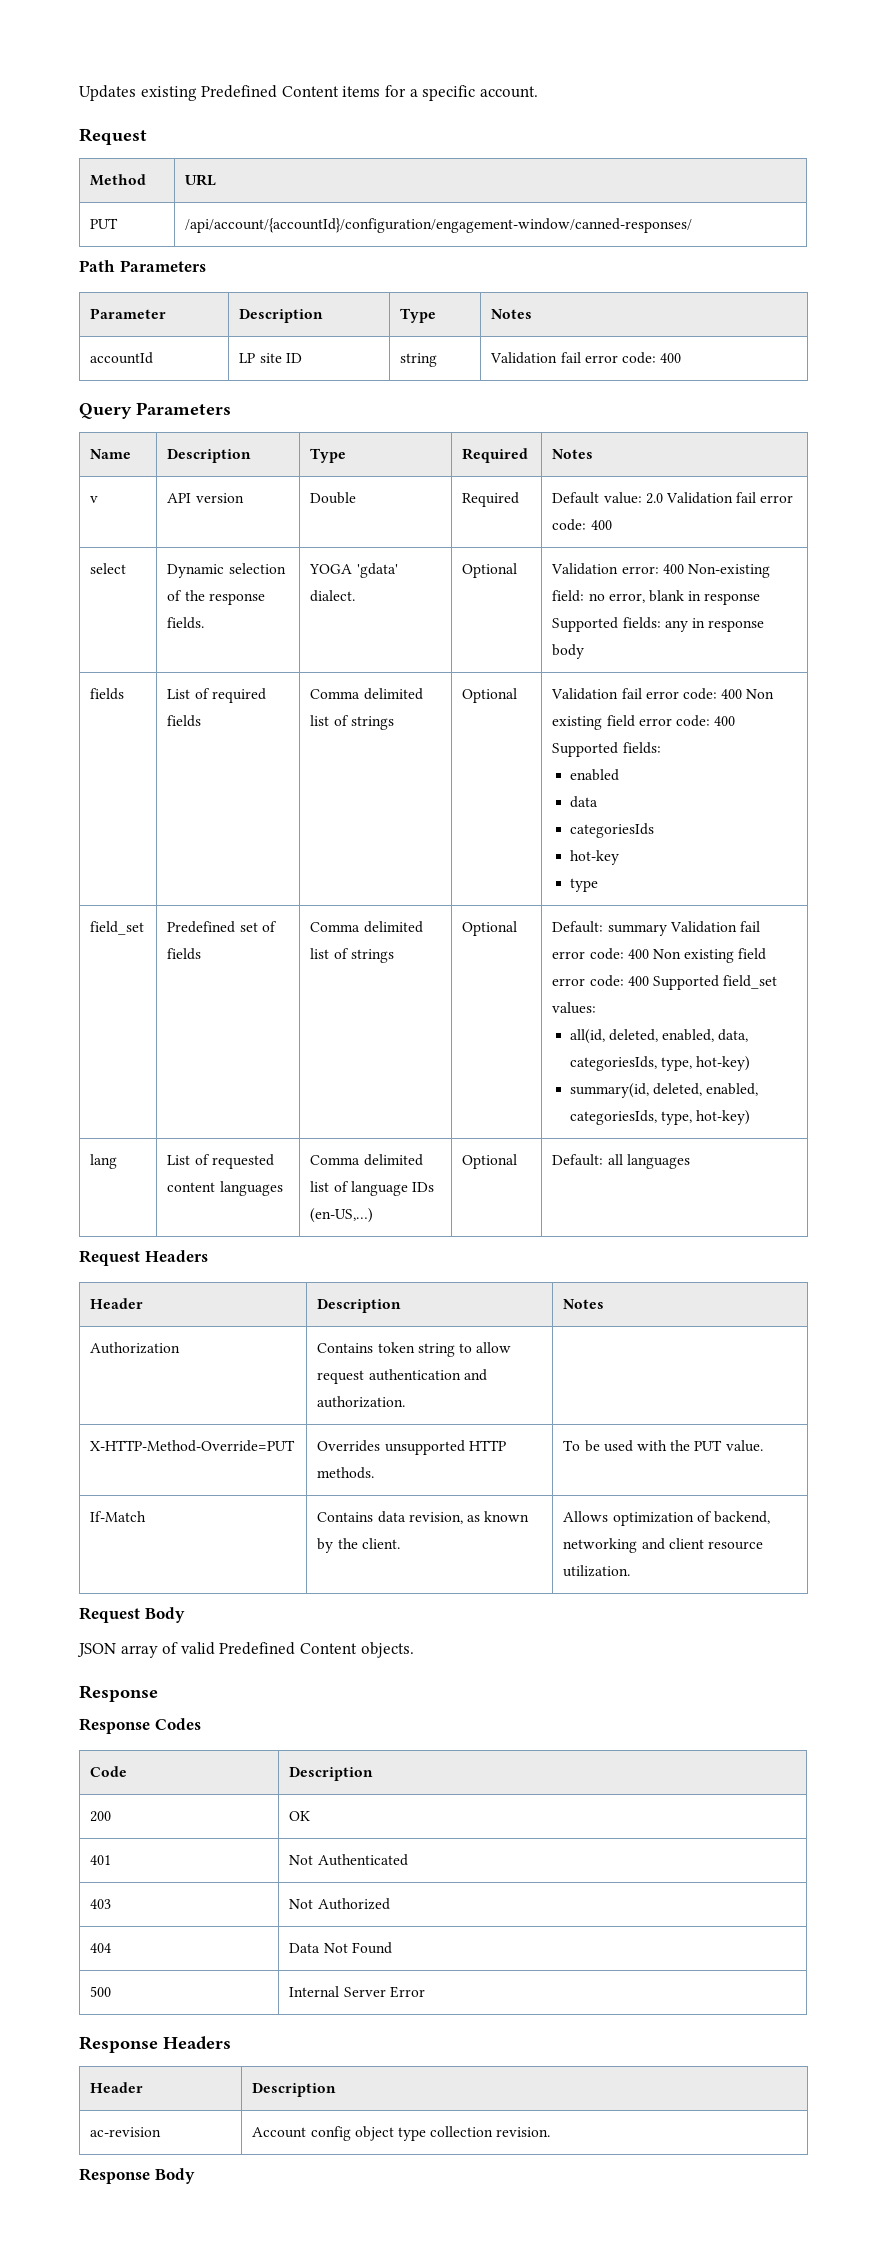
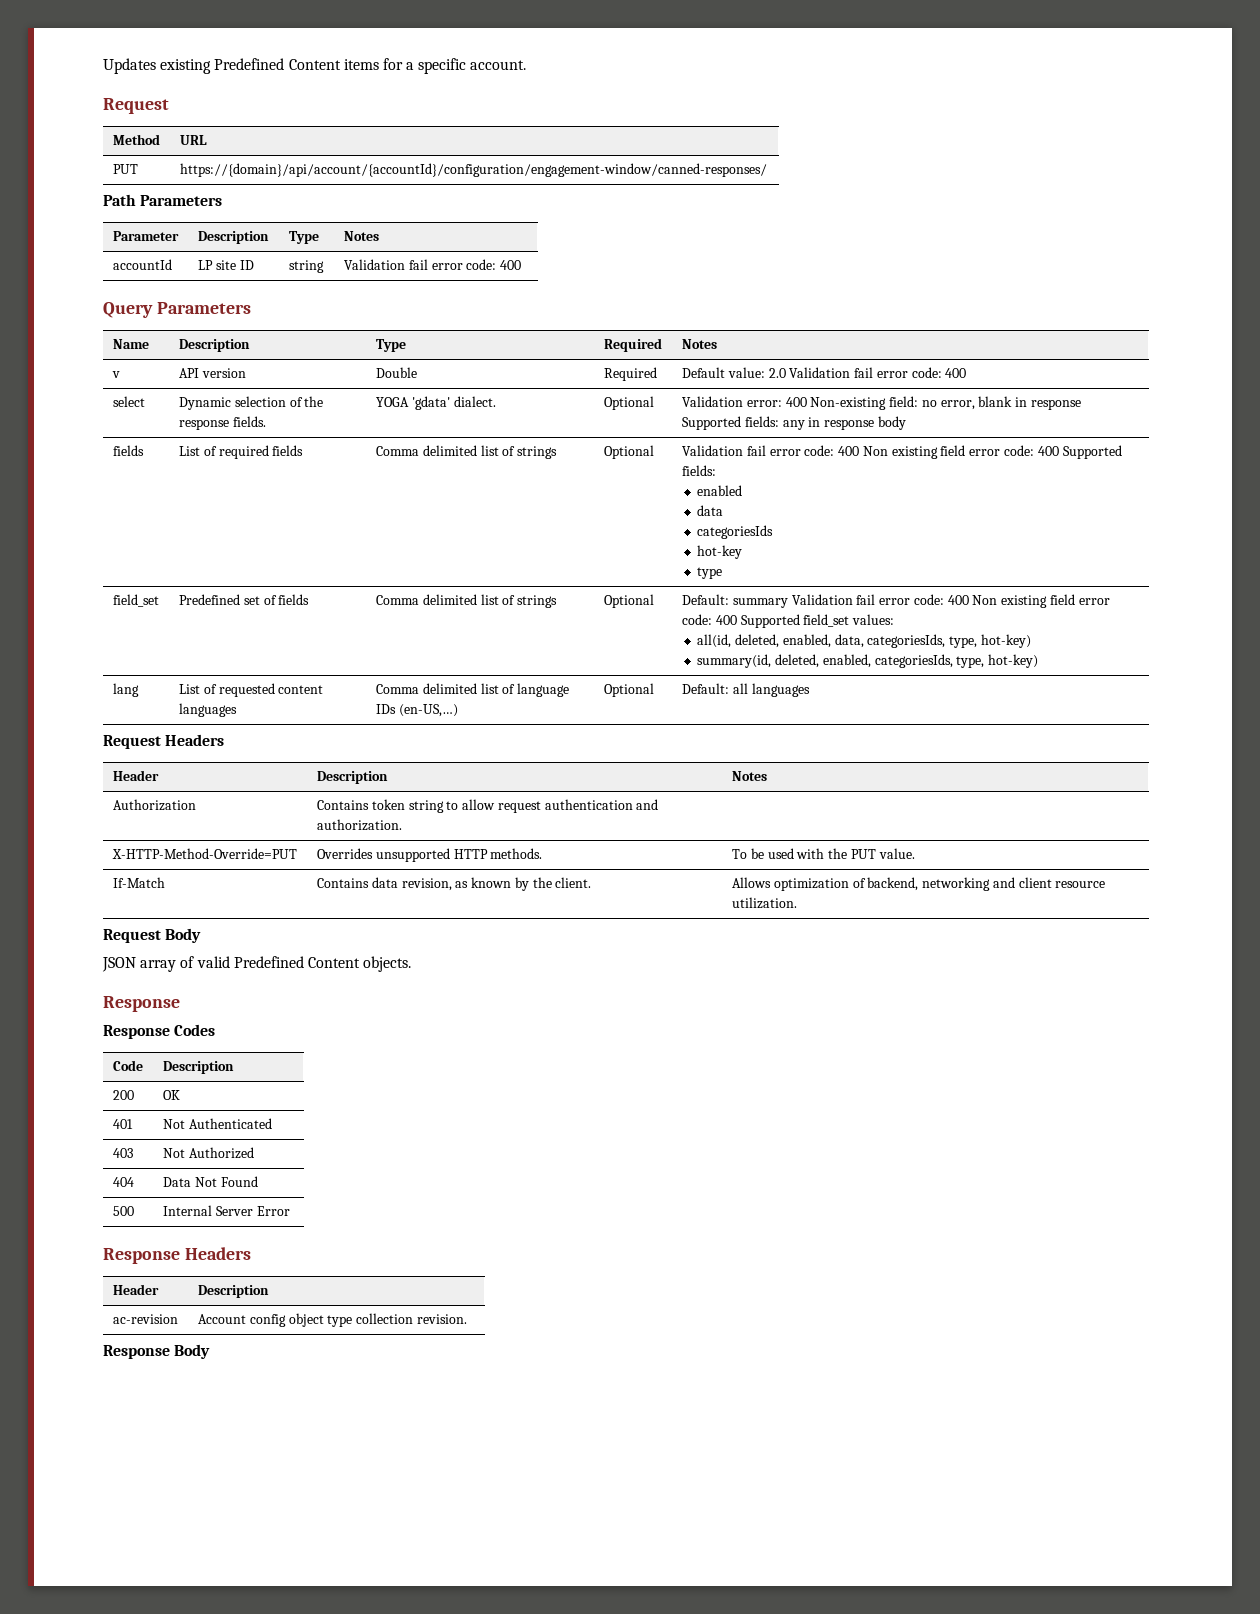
[185,218,693,233] /api/account/{accountId}/configuration/engagement-window/canned-responses/ -> [179,163,767,177] https://{domain}/api/account/{accountId}/configuration/engagement-window/canned-responses/

